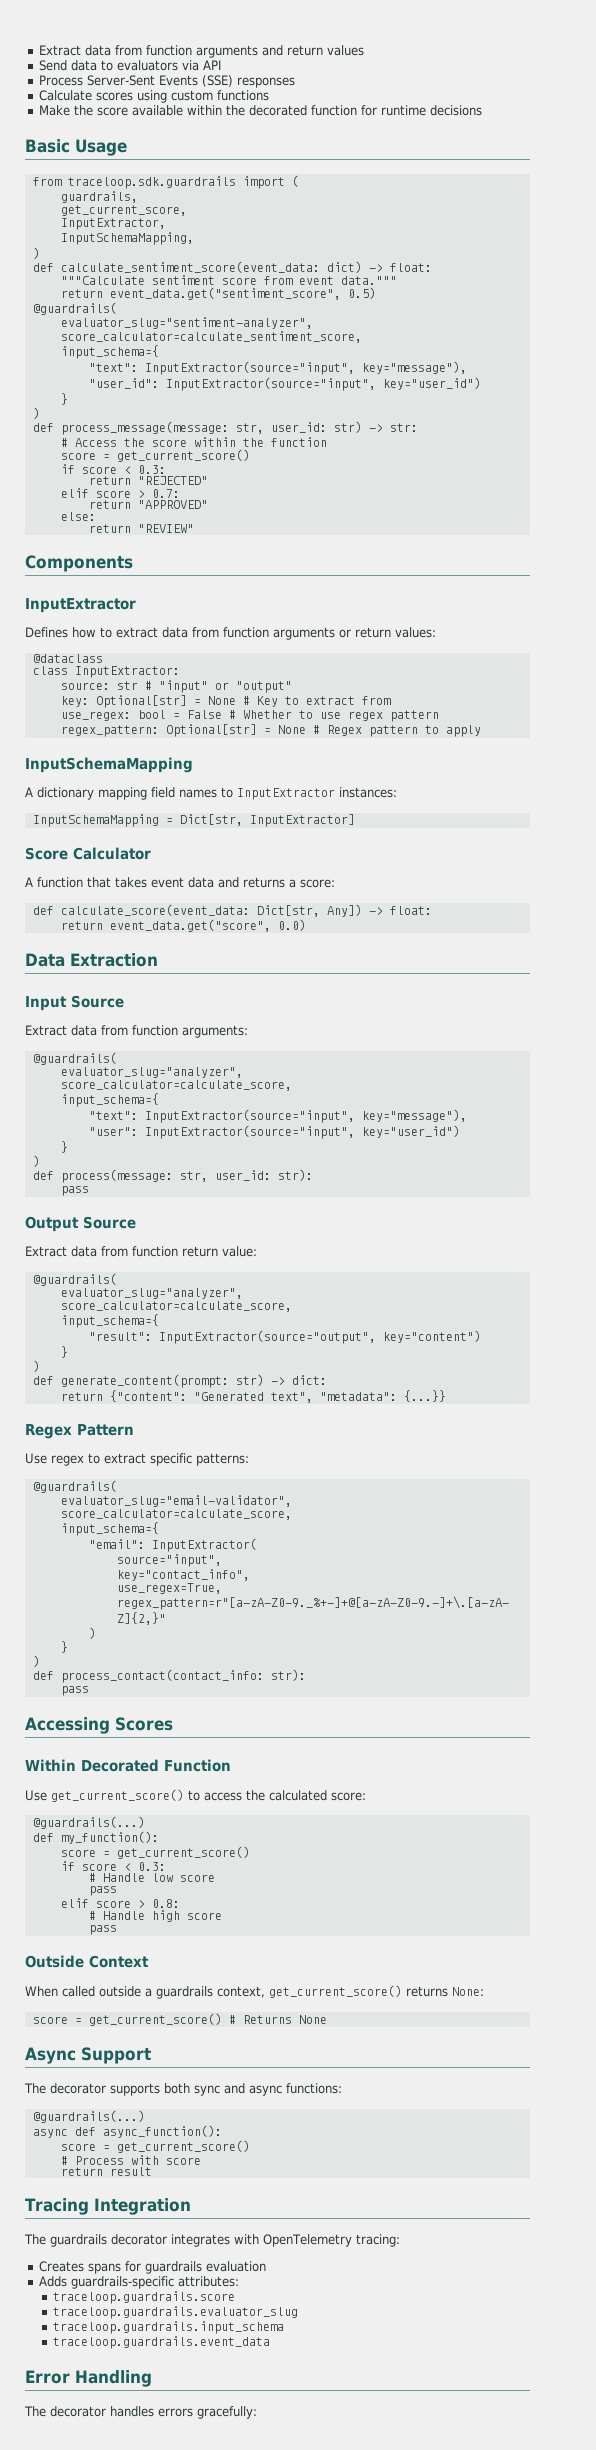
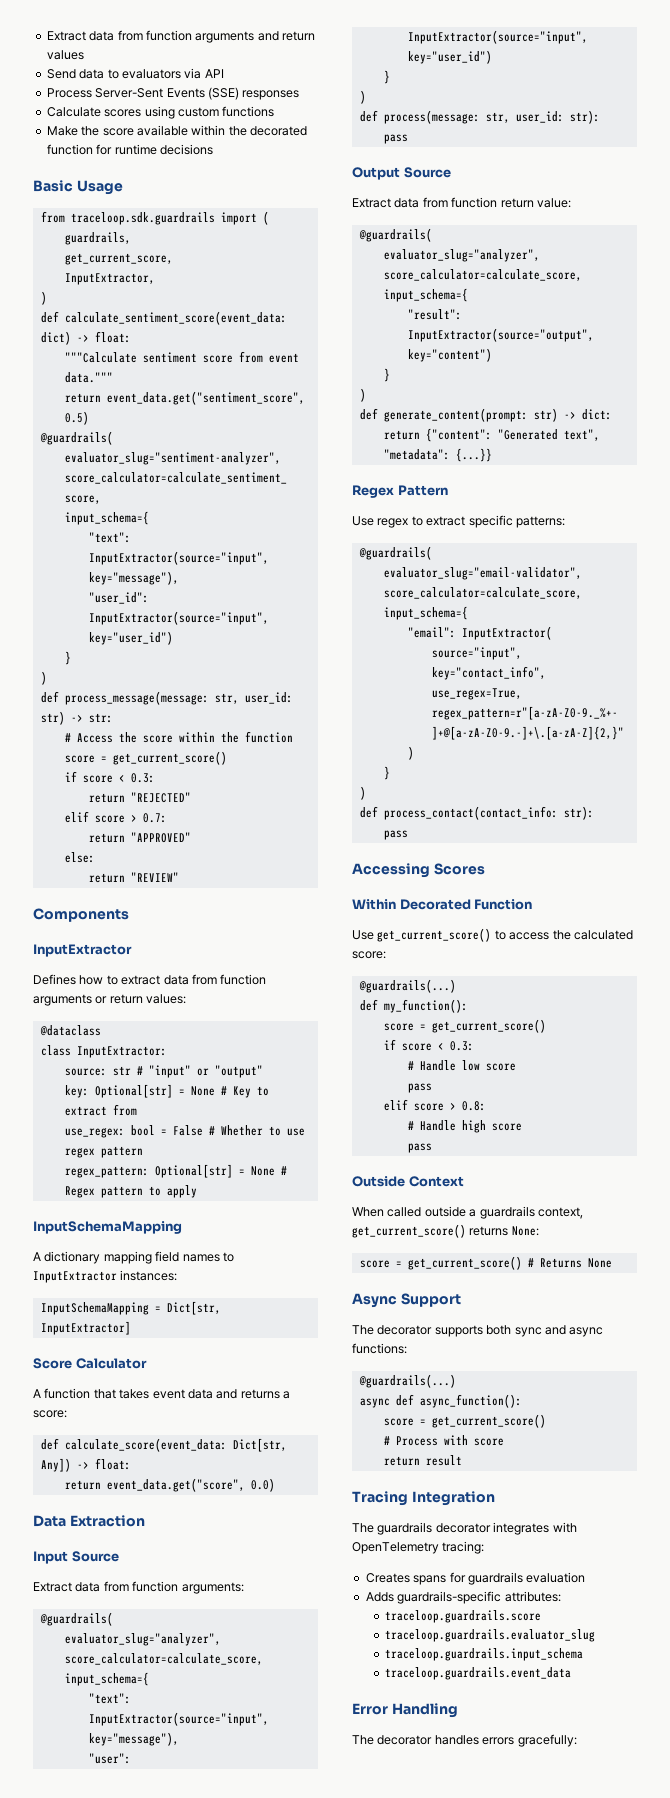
[60,232,194,245] // InputSchemaMapping, -> (155, 279) none

